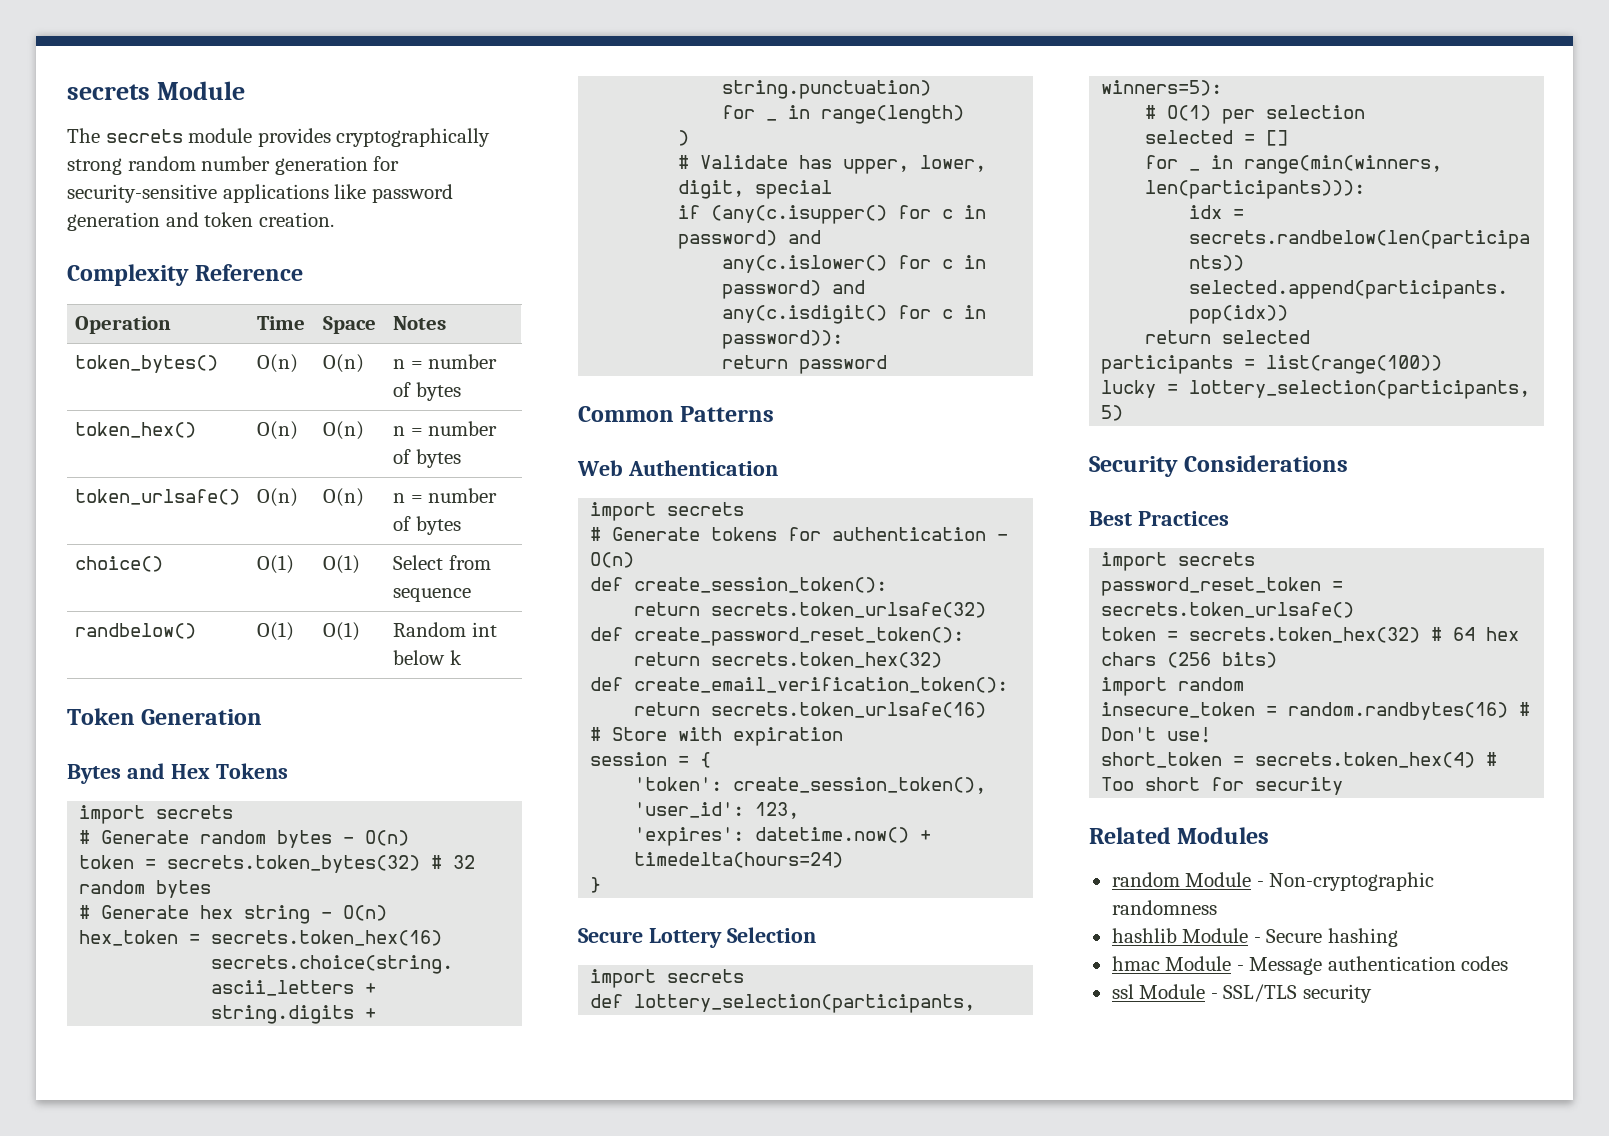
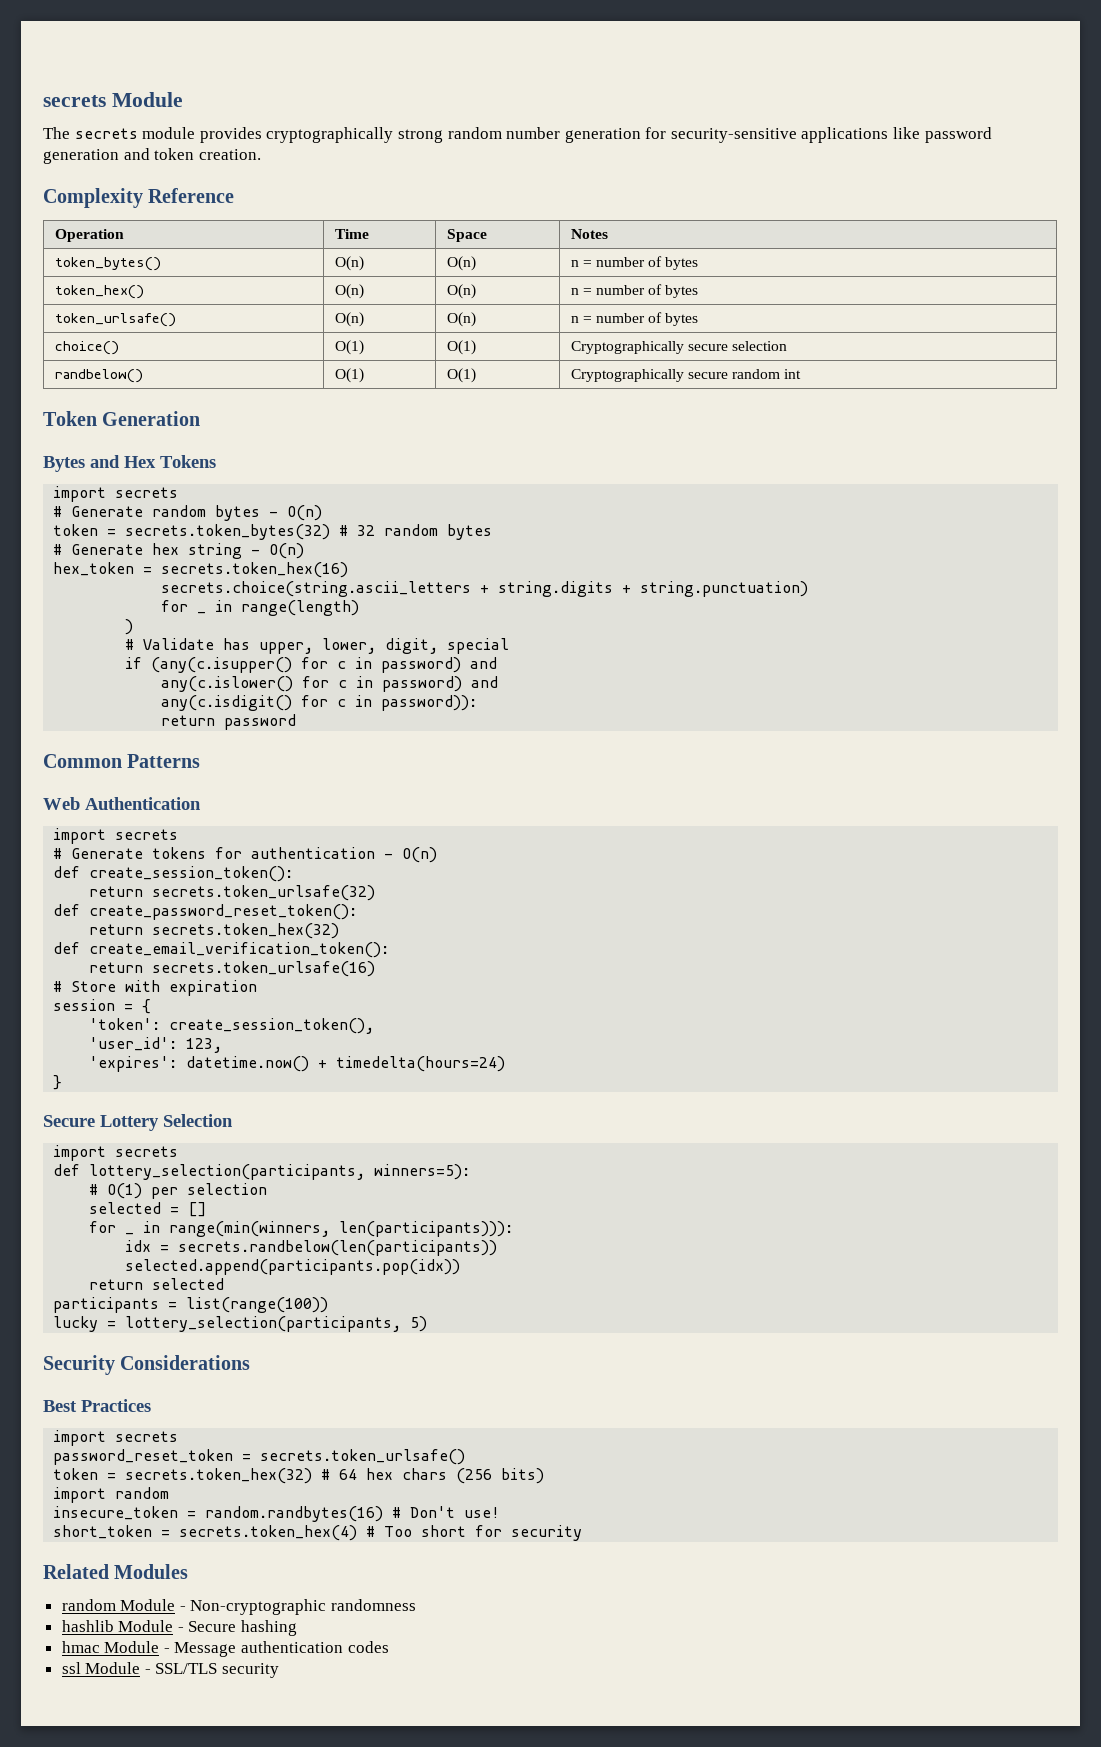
[393,555,491,570] [393,588,472,602] Select from sequence -> [570,341,788,354] Cryptographically secure selection
[393,622,467,637] Random -> [570,369,781,382] Cryptographically secure random
[393,650,462,665] below k -> (802, 374) none

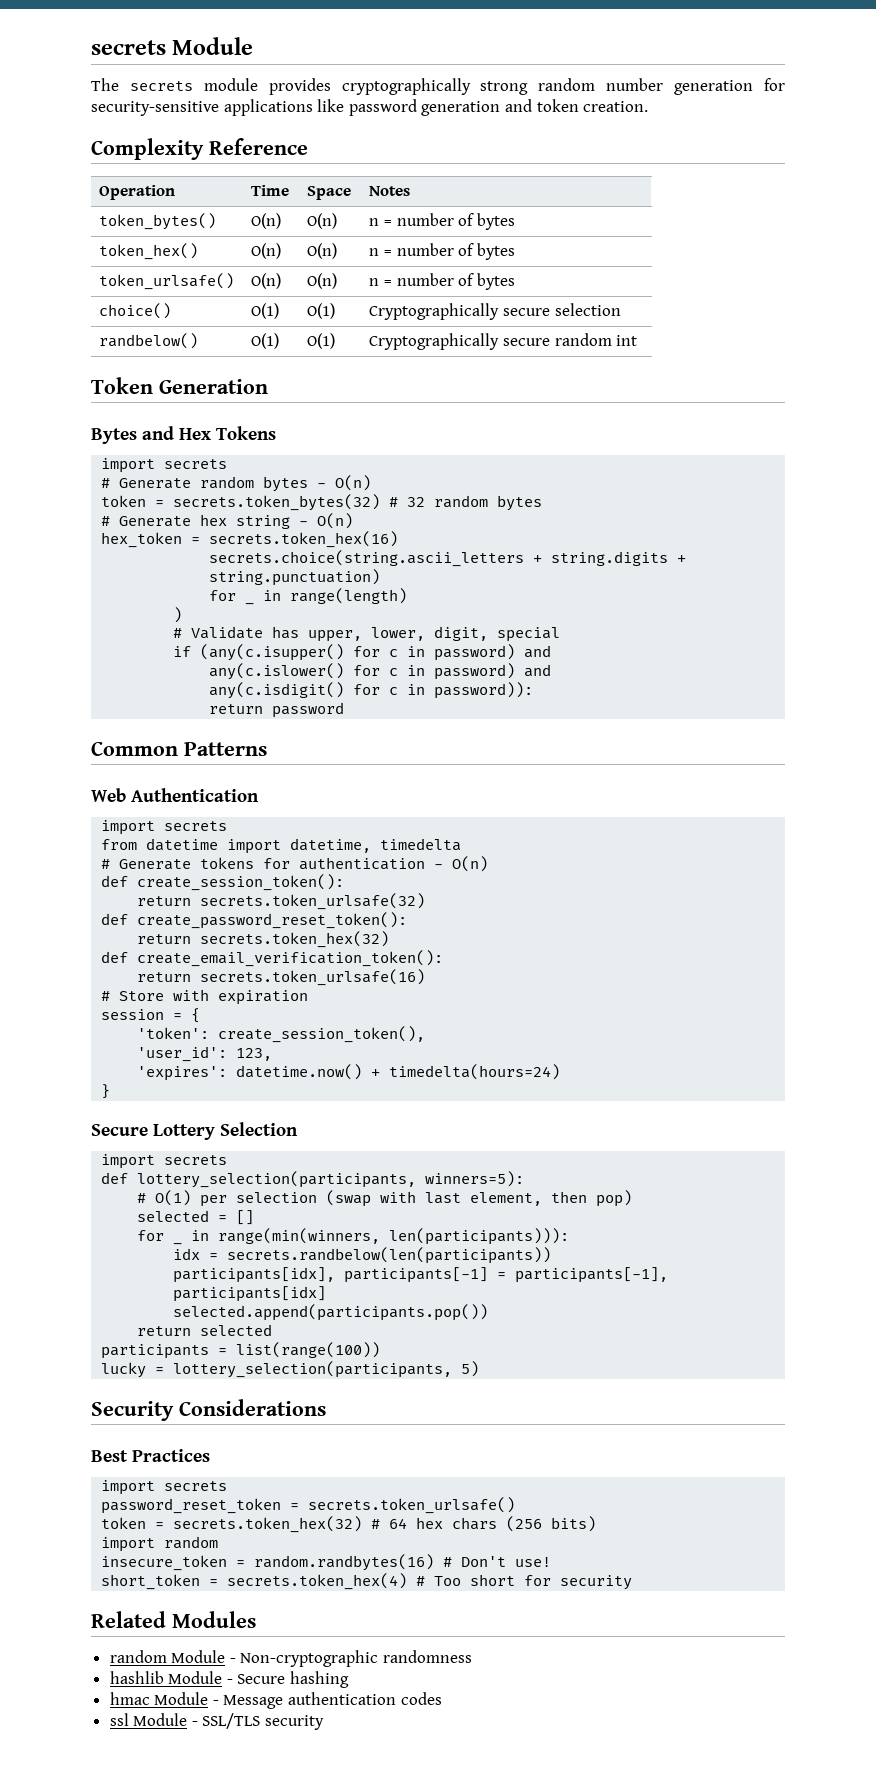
(179, 834) none -> [101,838,462,854] // from datetime import datetime, timedelta
(268, 1189) none -> [326,1190,633,1207] (swap with last element, then pop)
[125,1259,461,1275] selected.append(participants.pop(idx)) -> [173,1267,669,1283] [173,1286,327,1302] [173,1304,489,1321] participants[idx], participants[-1] = participants[-1], participants[idx] // selected.append(participants.pop())

